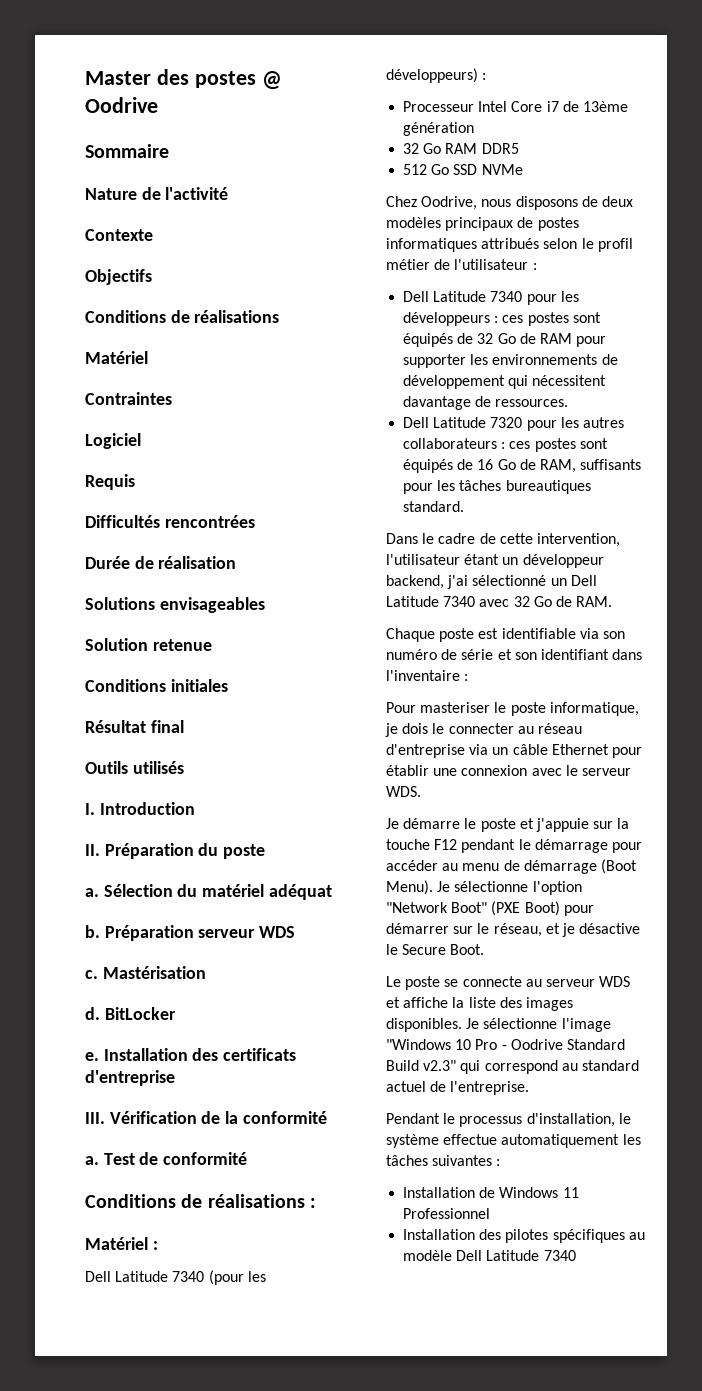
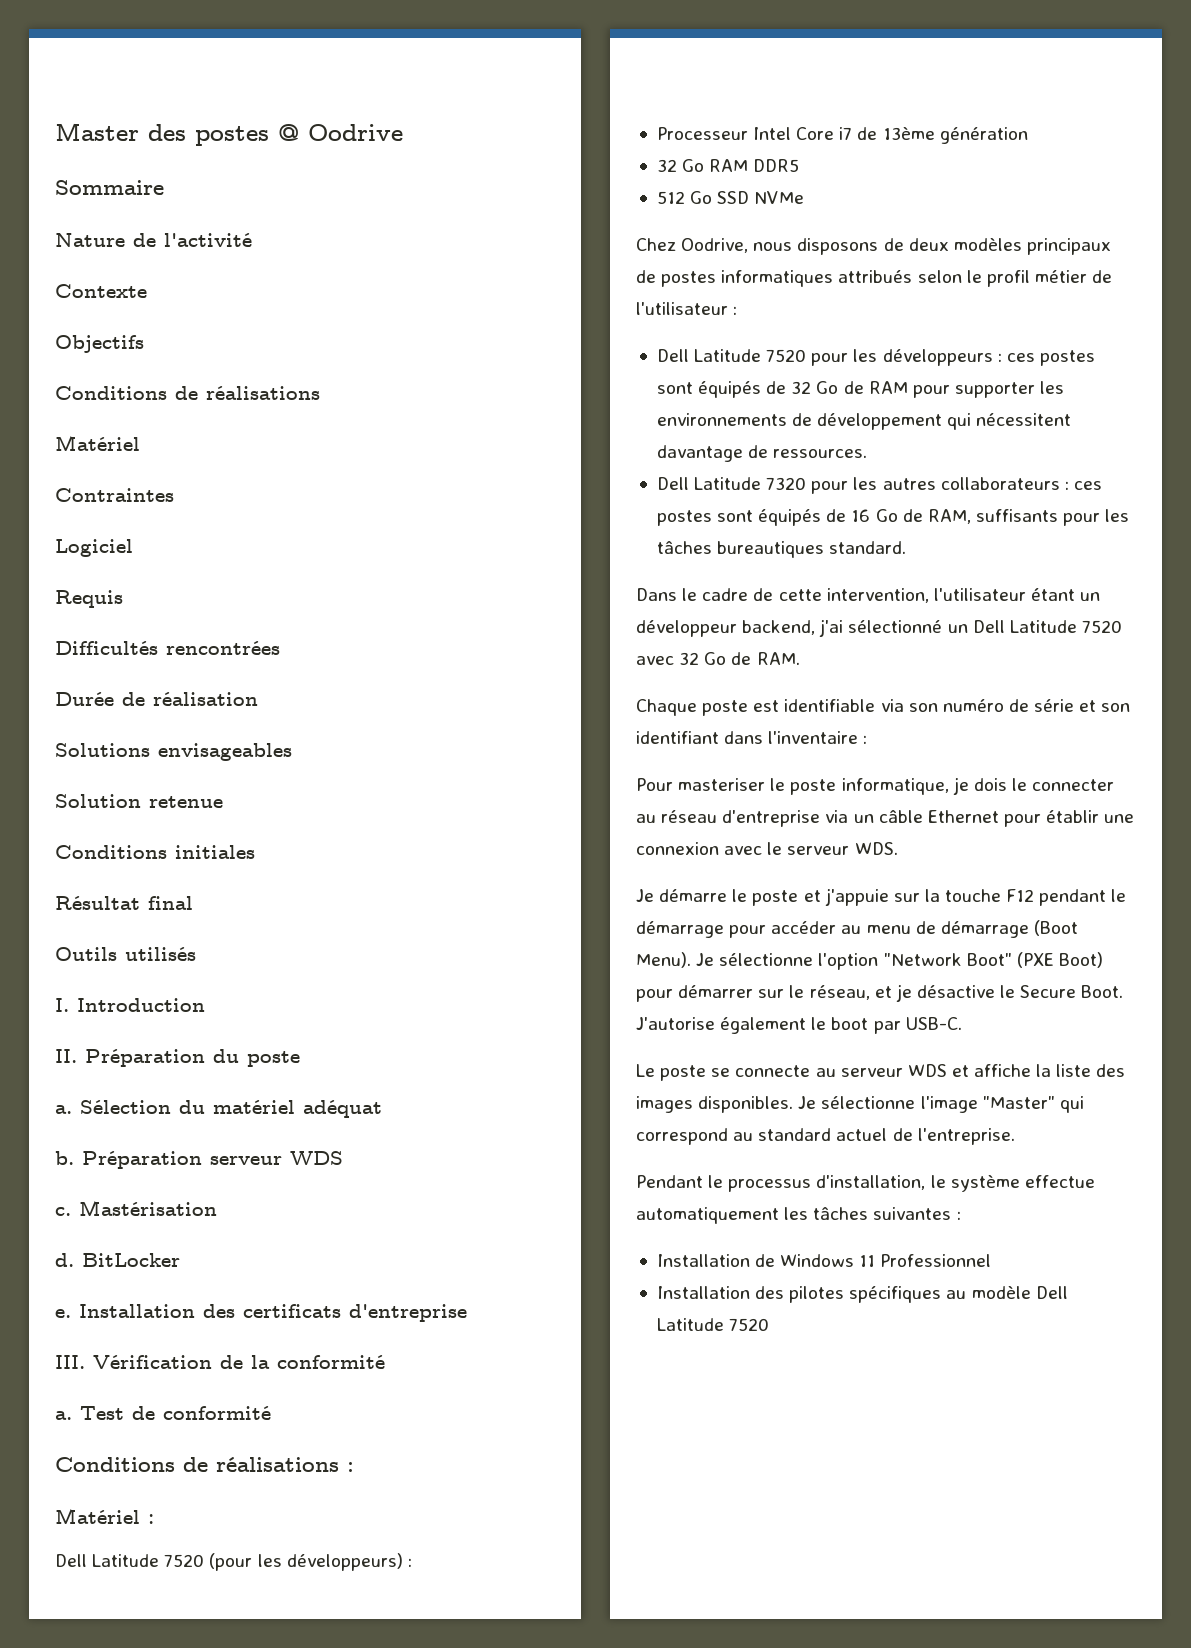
[172,1271,205,1282] 7340 -> [164,1554,205,1567] 7520
[490,291,523,302] 7340 -> [766,349,807,362] 7520
[443,596,476,607] 7340 -> [1081,620,1122,633] 7520
(485, 949) none -> [636,1017,962,1034] J'autorise également le boot par USB-C.
[386,1039,625,1050] [386,1060,457,1071] "Windows 10 Pro - Oodrive Standard Build v2.3" -> [982,1096,1055,1109] "Master"
[543,1250,576,1261] 7340 -> [729,1318,770,1331] 7520

